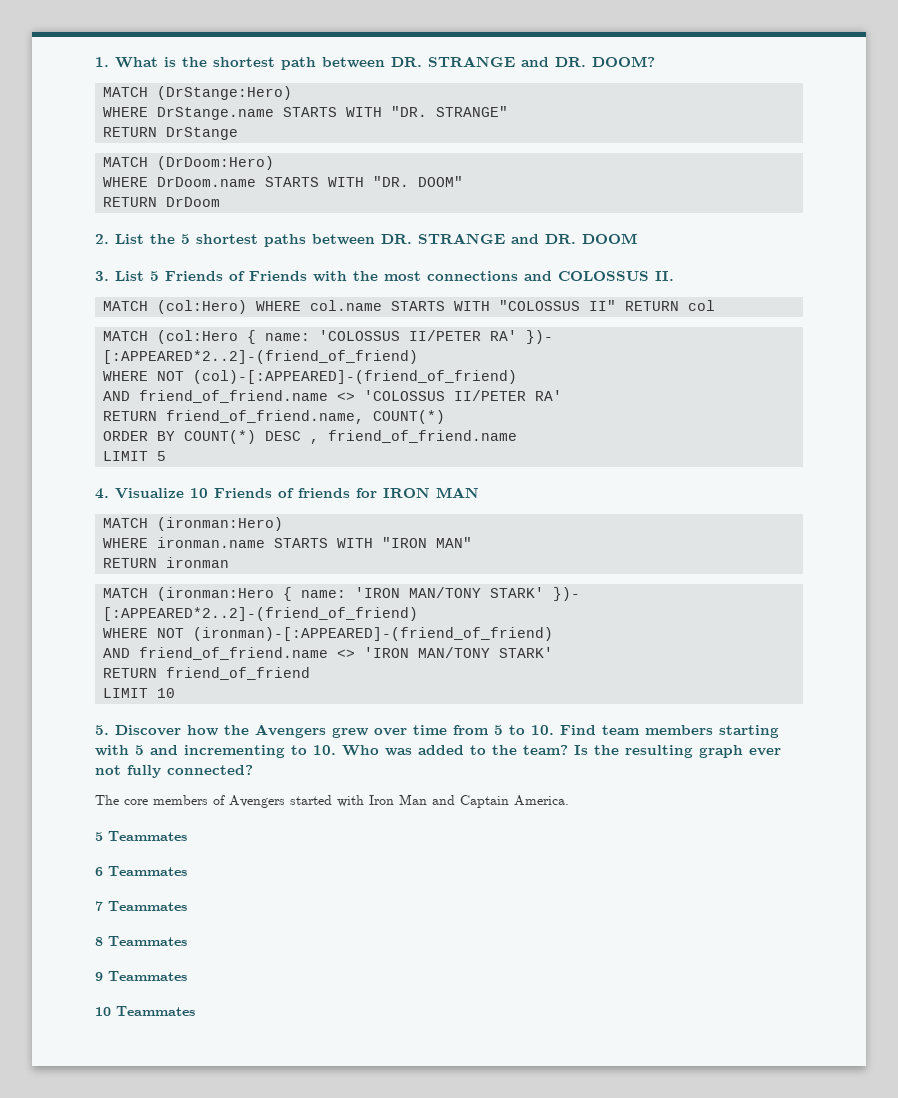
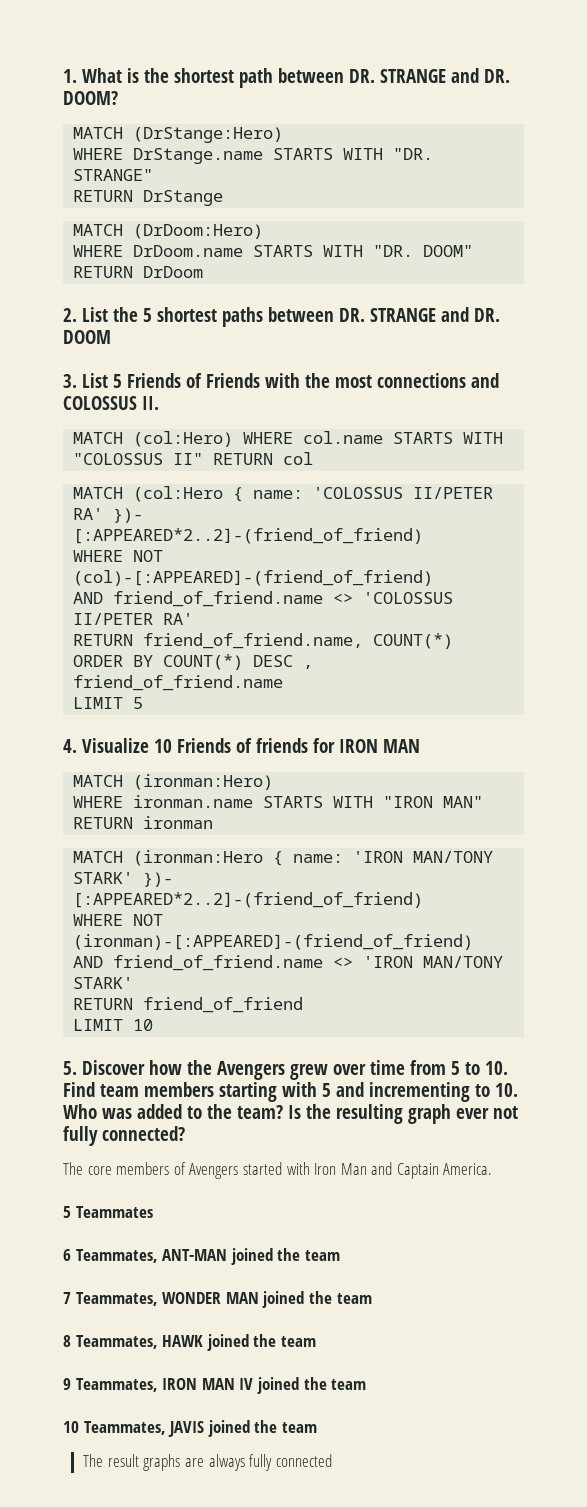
[108,866,187,876] [95,901,187,911] [95,936,187,946] [95,971,187,981] [95,1006,195,1016] Teammates // 7 Teammates // 8 Teammates // 9 Teammates // 10 Teammates -> [75,1248,340,1265] [63,1291,372,1308] [63,1334,316,1351] [63,1377,367,1394] [63,1420,317,1437] [83,1454,332,1471] Teammates, ANT-MAN joined the team // 7 Teammates, WONDER MAN joined the team // 8 Teammates, HAWK joined the team // 9 Teammates, IRON MAN IV joined the team // 10 Teammates, JAVIS joined the team // The result graphs are always fully connected

